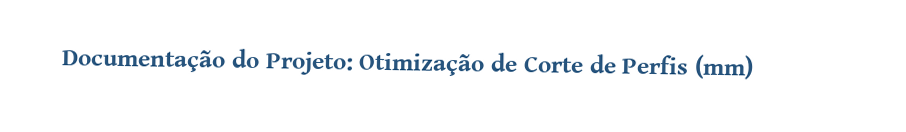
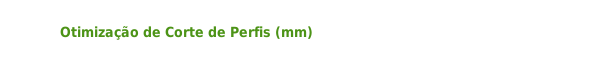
[61,48,354,76] Documentação do Projeto: -> (60, 33) none

